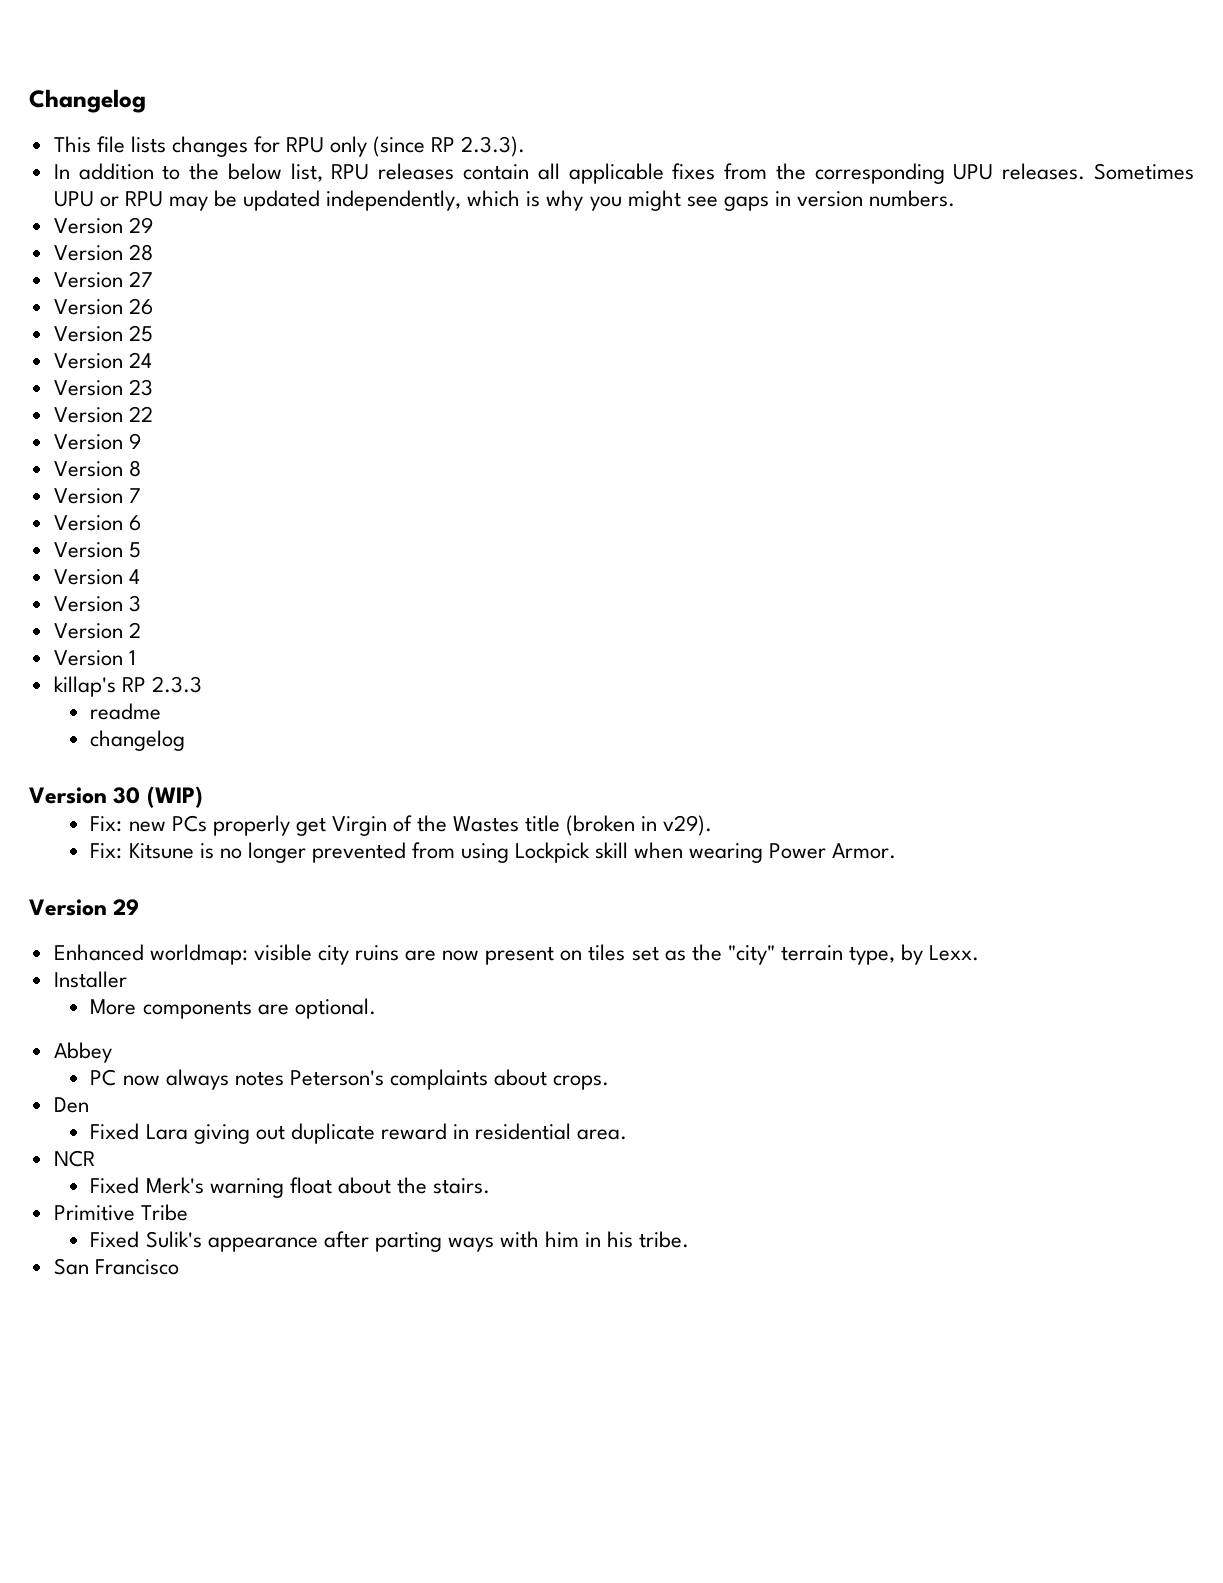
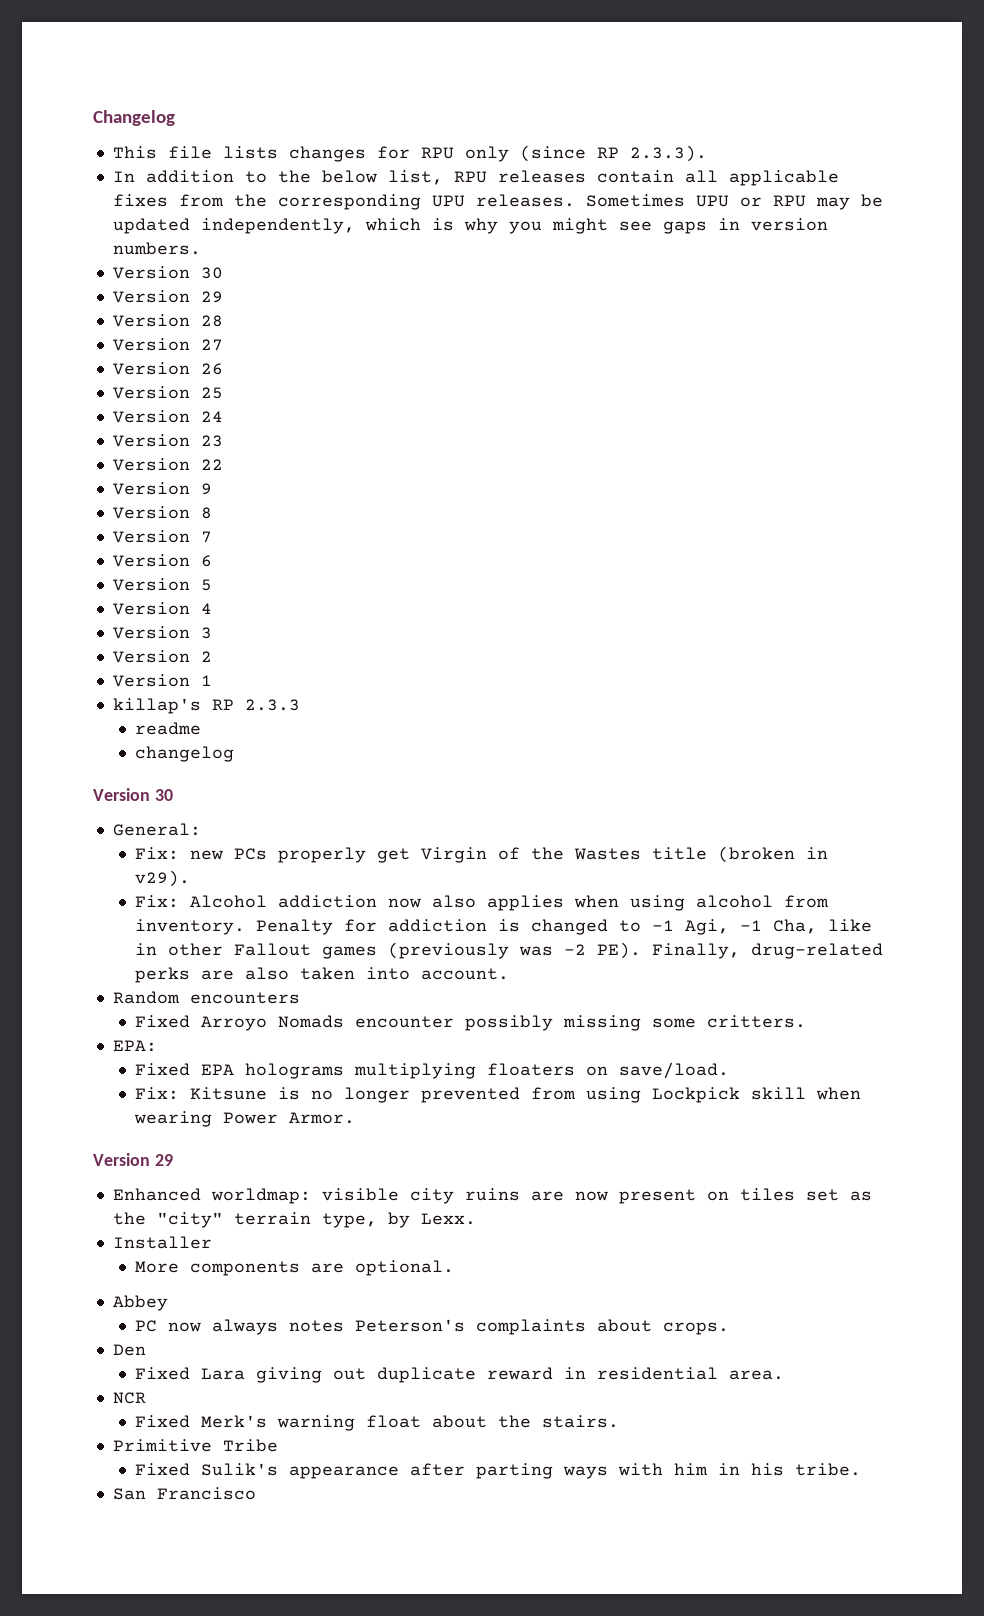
(955, 198) none -> [112,266,223,279] // Version 30
[146,786,203,808] (WIP) -> [112,823,201,836] // General:
(713, 825) none -> [135,895,830,911] [135,919,873,935] [135,942,884,959] [135,967,510,983] [112,991,300,1004] [135,1015,807,1031] [112,1040,157,1052] [135,1062,730,1079] // Fix: Alcohol addiction now also applies when using alcohol from inventory. Penalty for addiction is changed to -1 Agi, -1 Cha, like in other Fallout games (previously was -2 PE). Finally, drug-related perks are also taken into account. // Random encounters // Fixed Arroyo Nomads encounter possibly missing some critters. // EPA: // Fixed EPA holograms multiplying floaters on save/load.

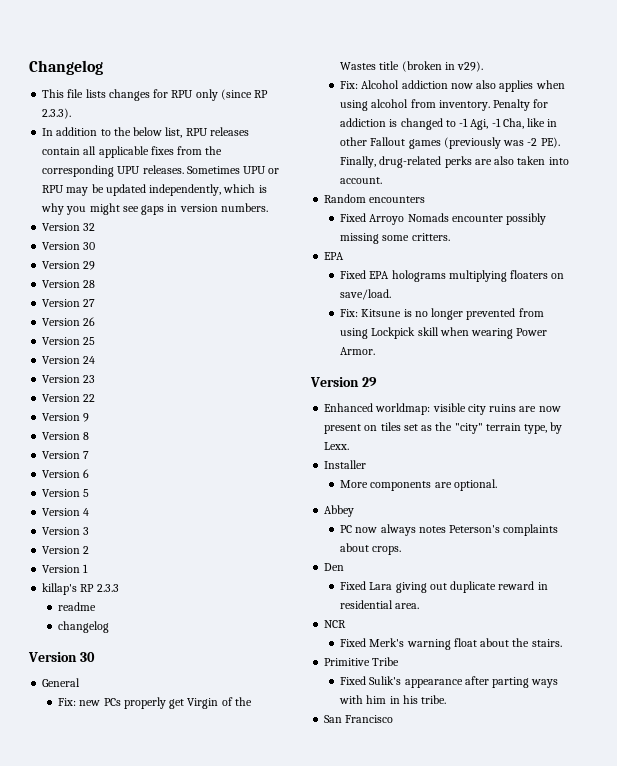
(201, 248) none -> [42,223,96,231] // Version 32
[112,823,201,836] General: -> [42,678,81,687] General
[112,1040,157,1052] EPA: -> [324,252,345,260] EPA

